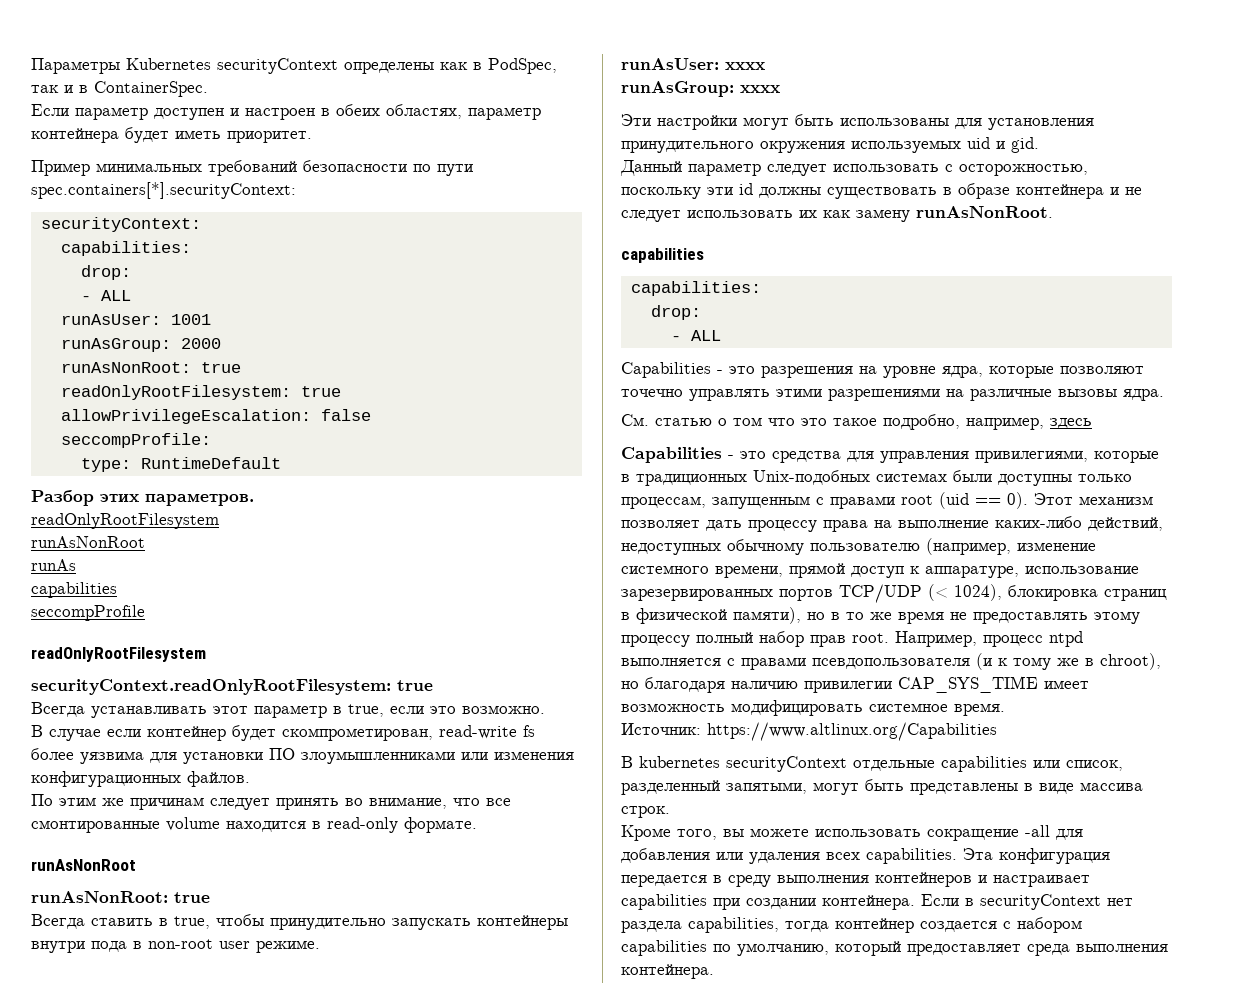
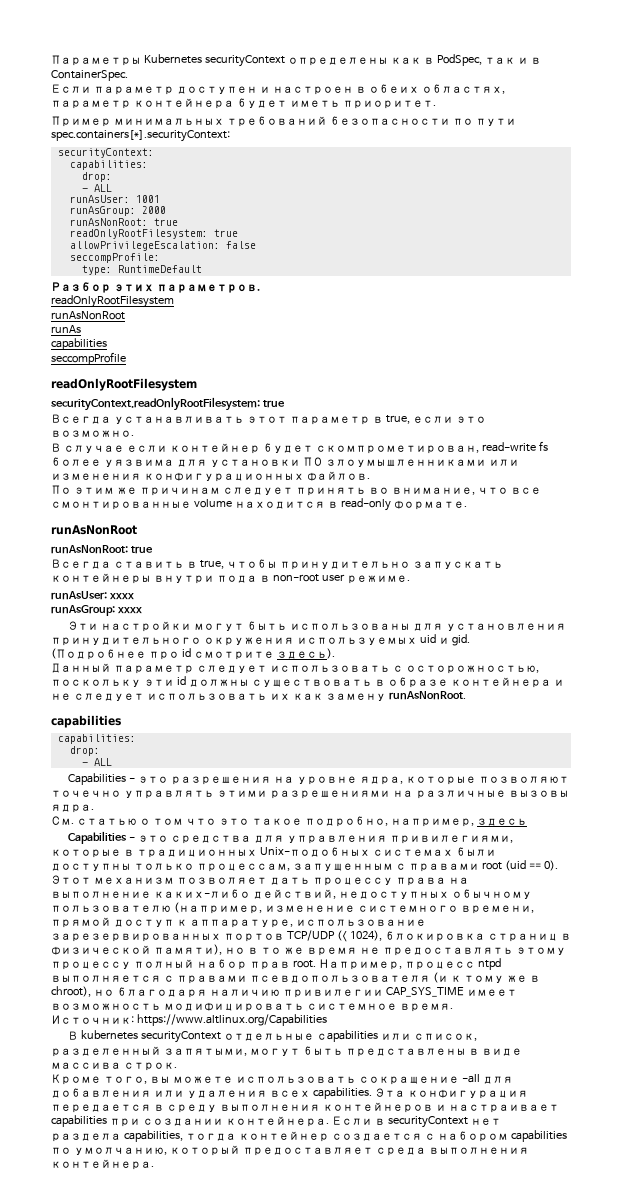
(1039, 145) none -> [51,648,335,660] // (Подробнее про id смотрите здесь).

